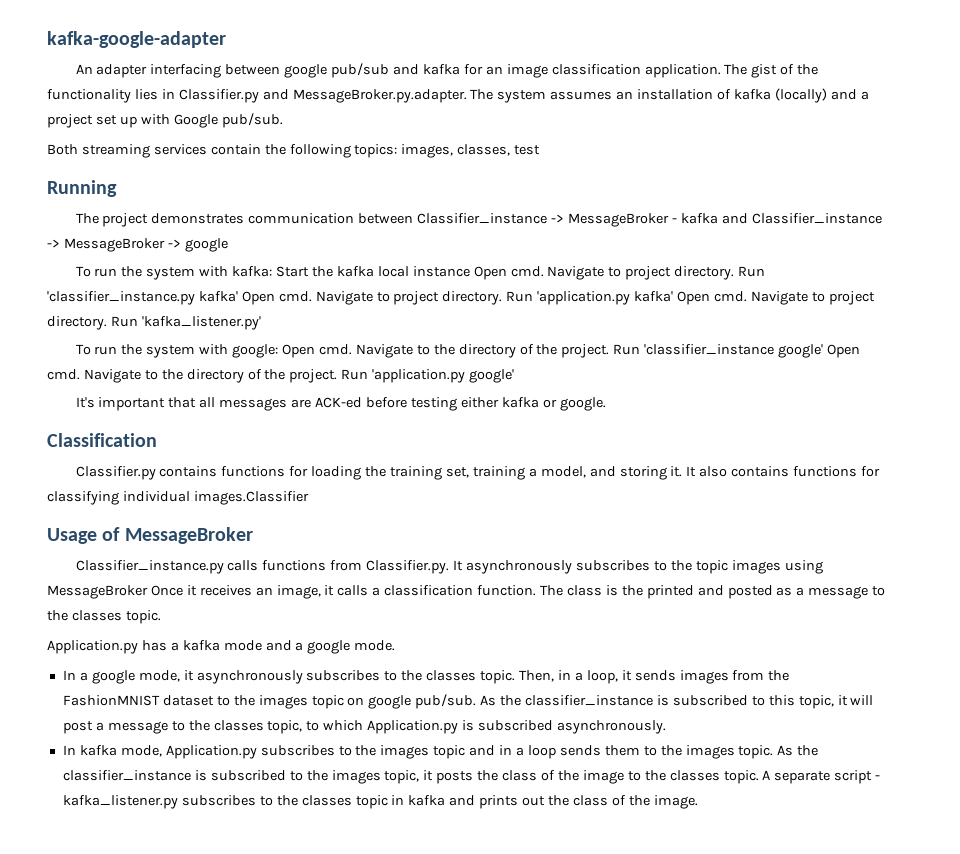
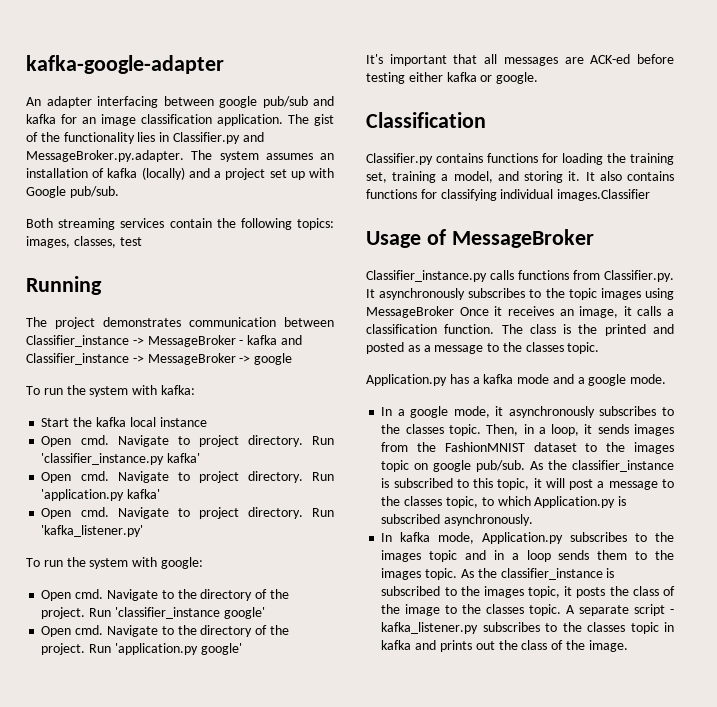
(273, 271) none -> (195, 390) //
(470, 271) none -> (207, 422) //
(238, 296) none -> (201, 458) //
(674, 296) none -> (161, 494) //
(279, 351) none -> (203, 563) //
(824, 351) none -> (265, 613) //

